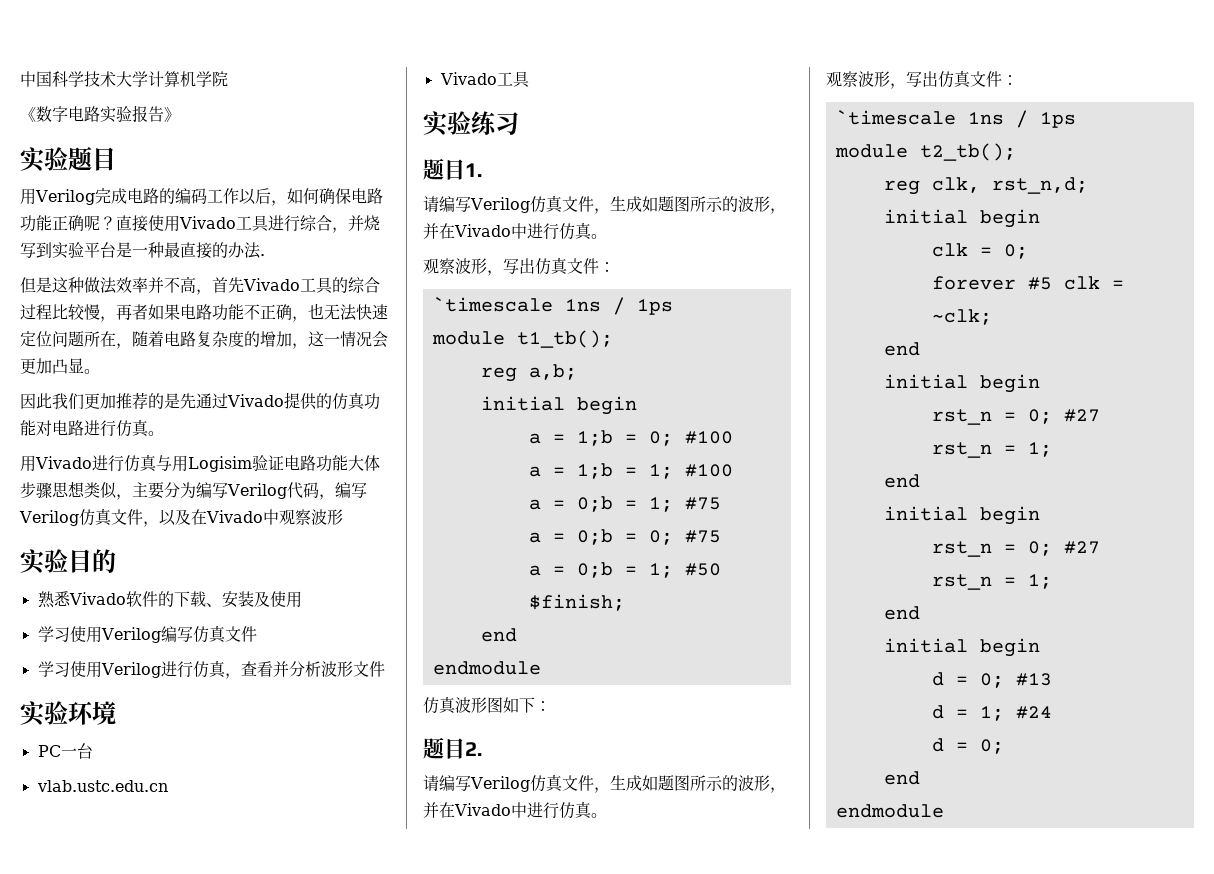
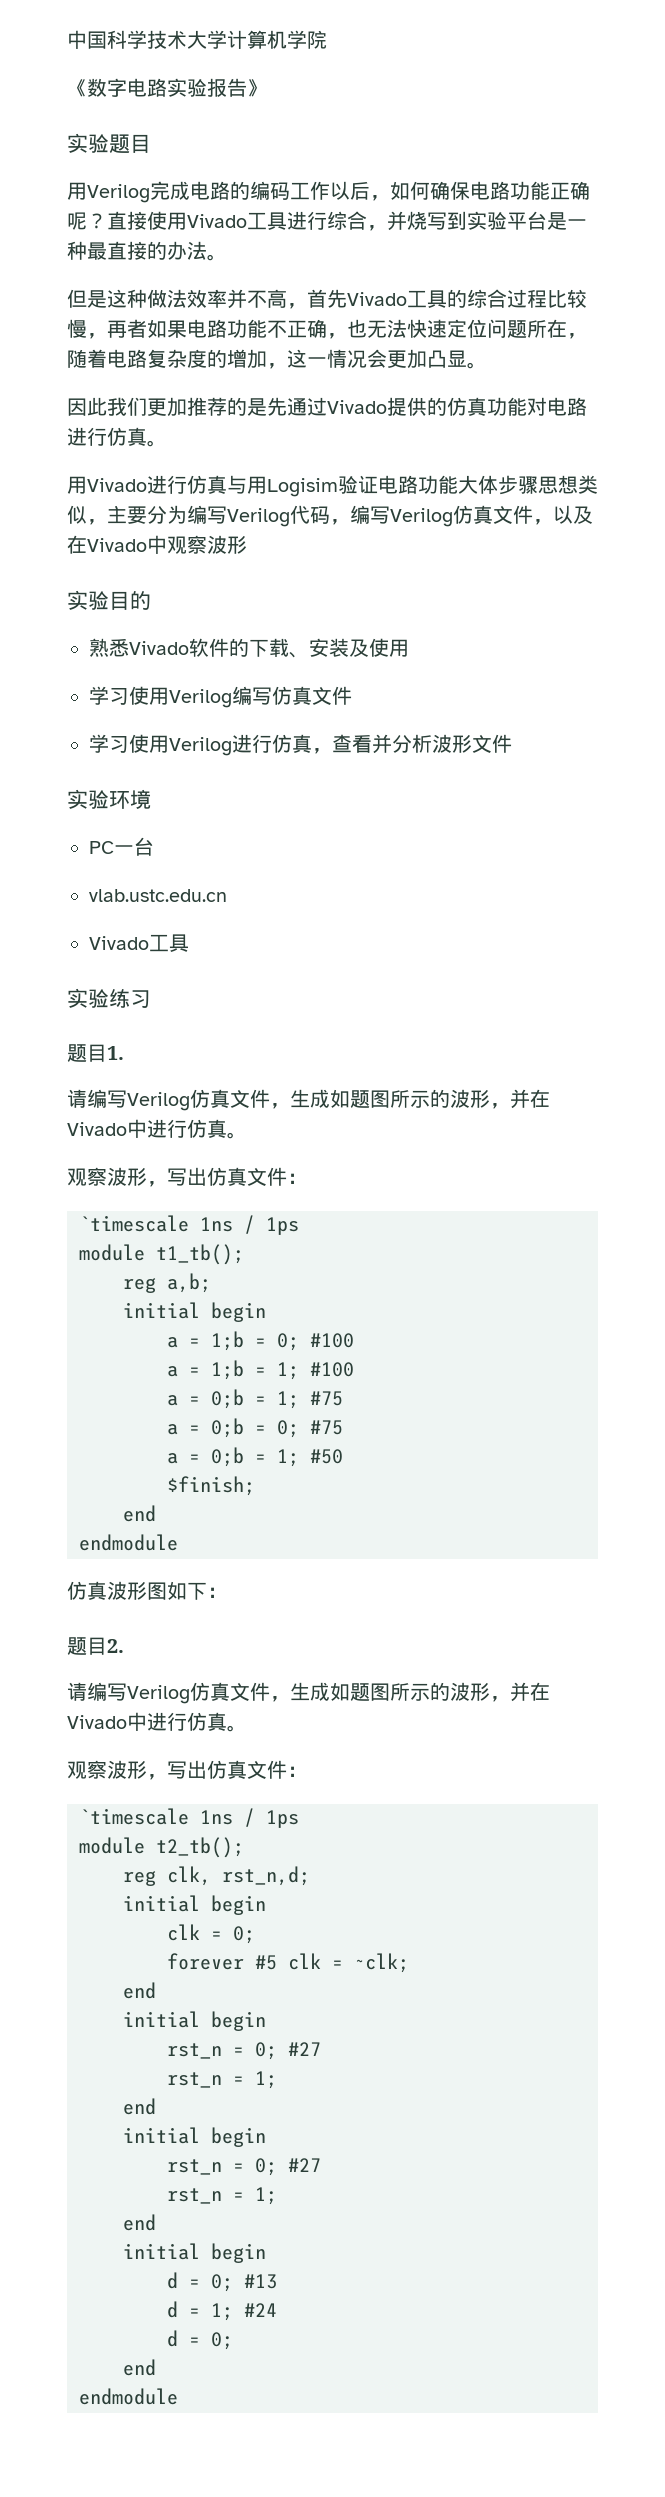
[260,254,265,256] . -> [207,254,227,261] 。

